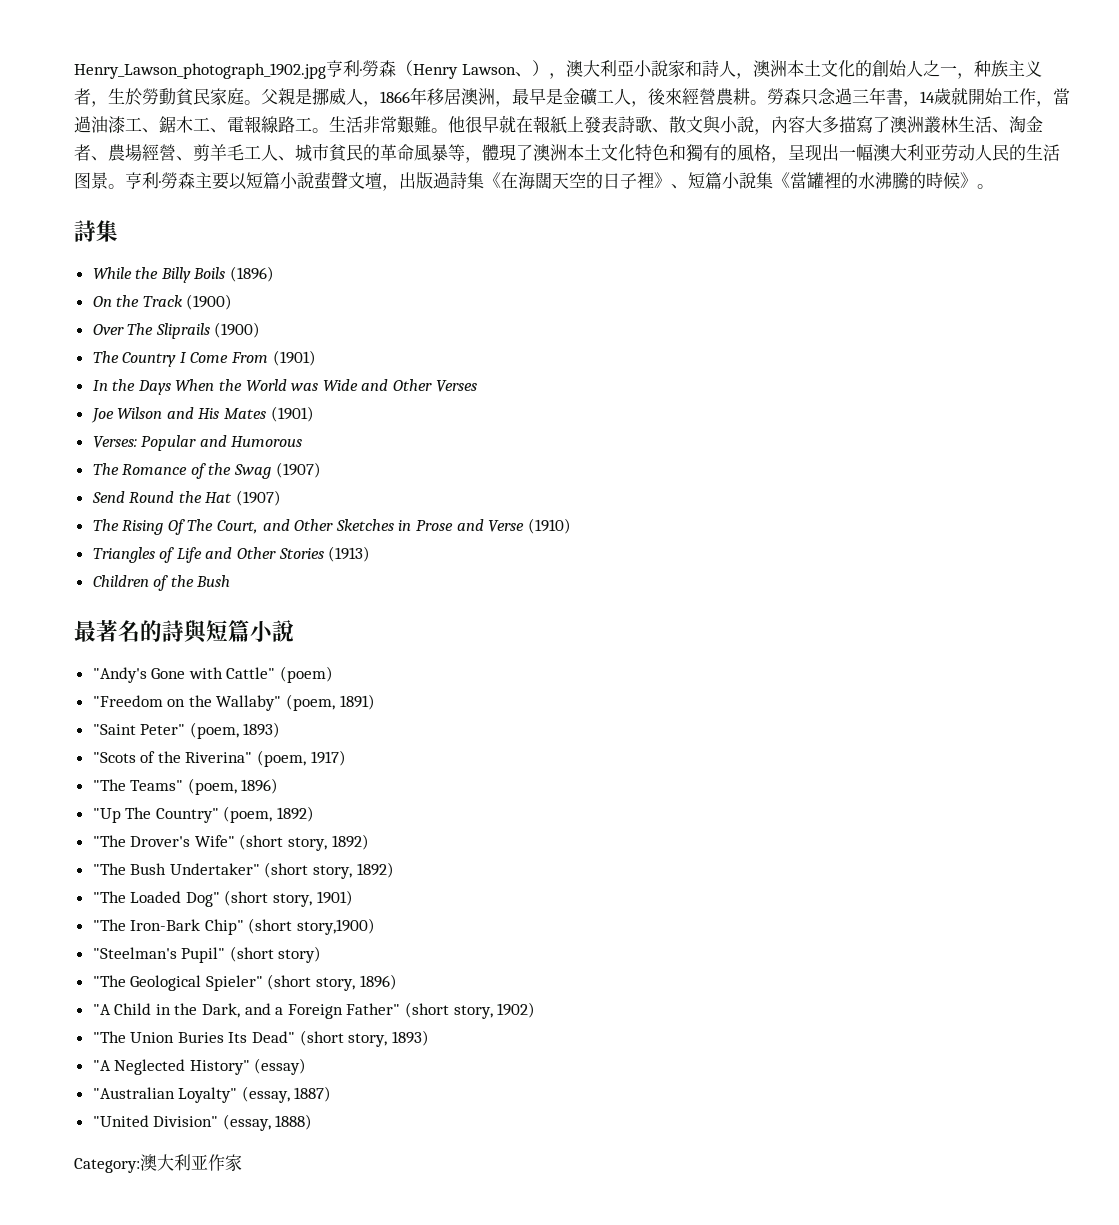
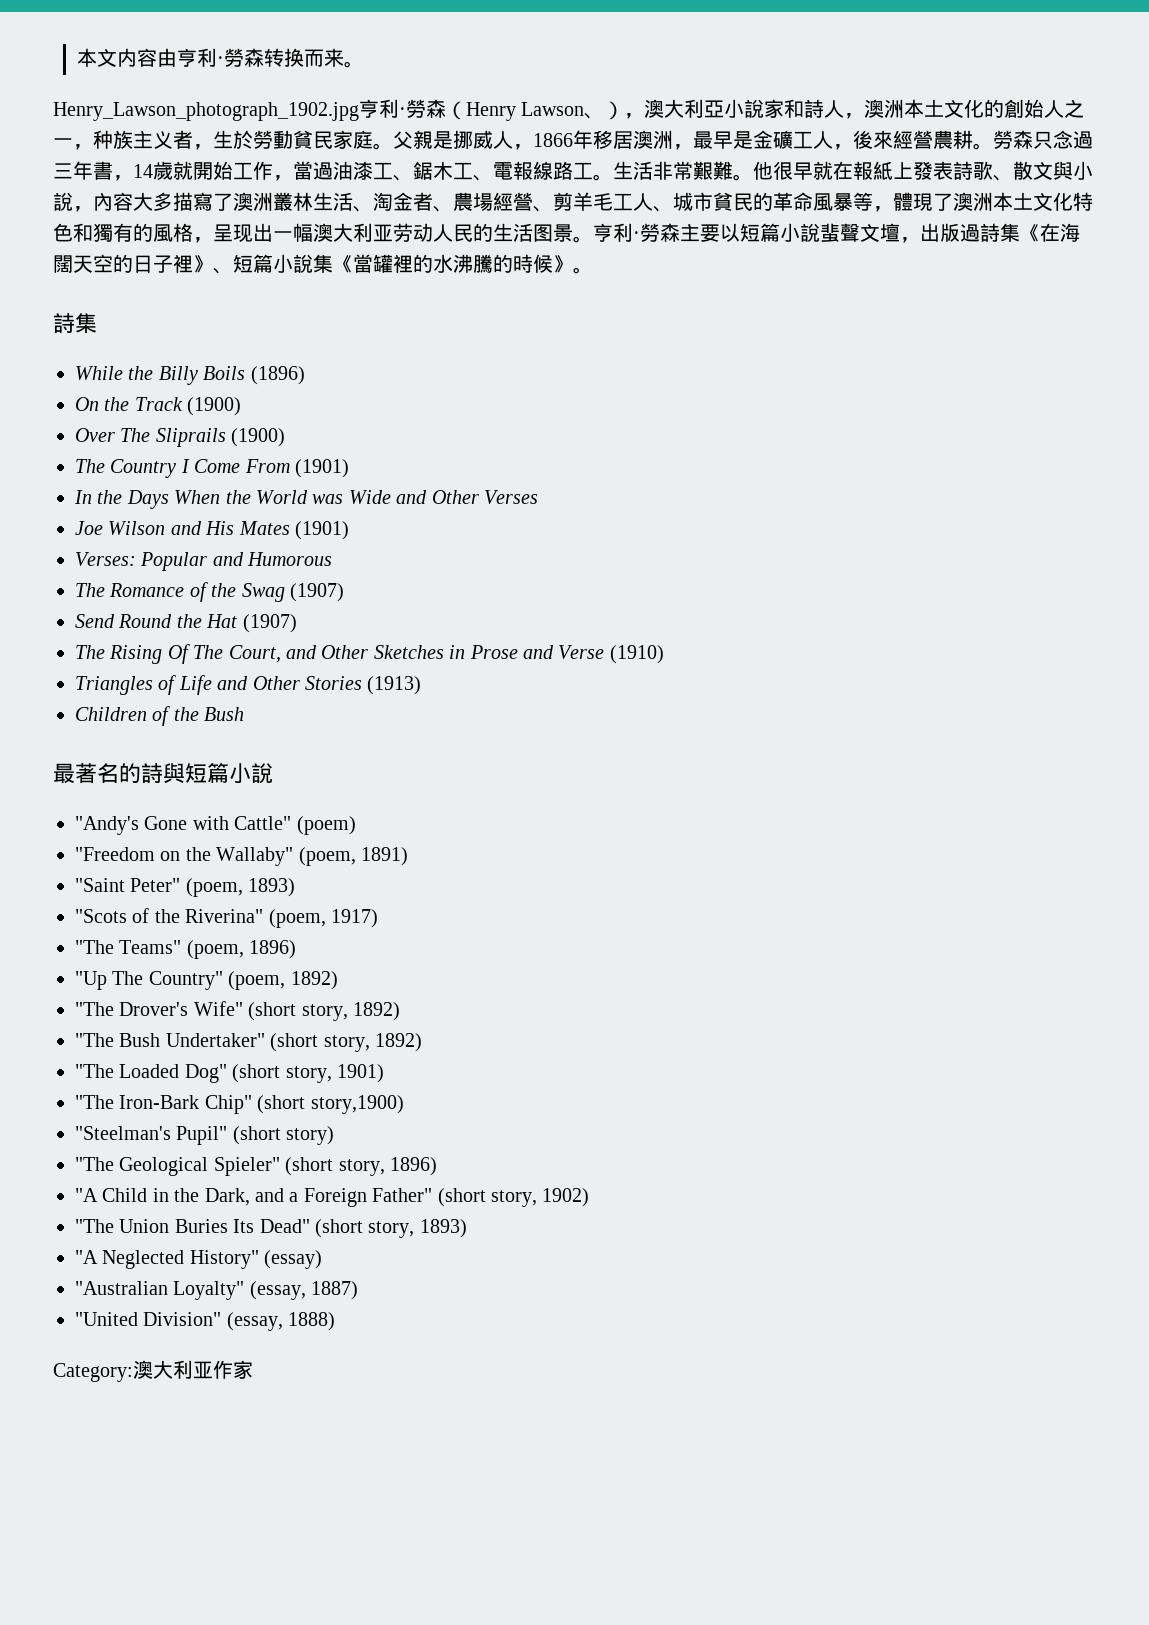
(74, 71) none -> [77,48,365,68] 本文内容由亨利·勞森转换而来。 //

